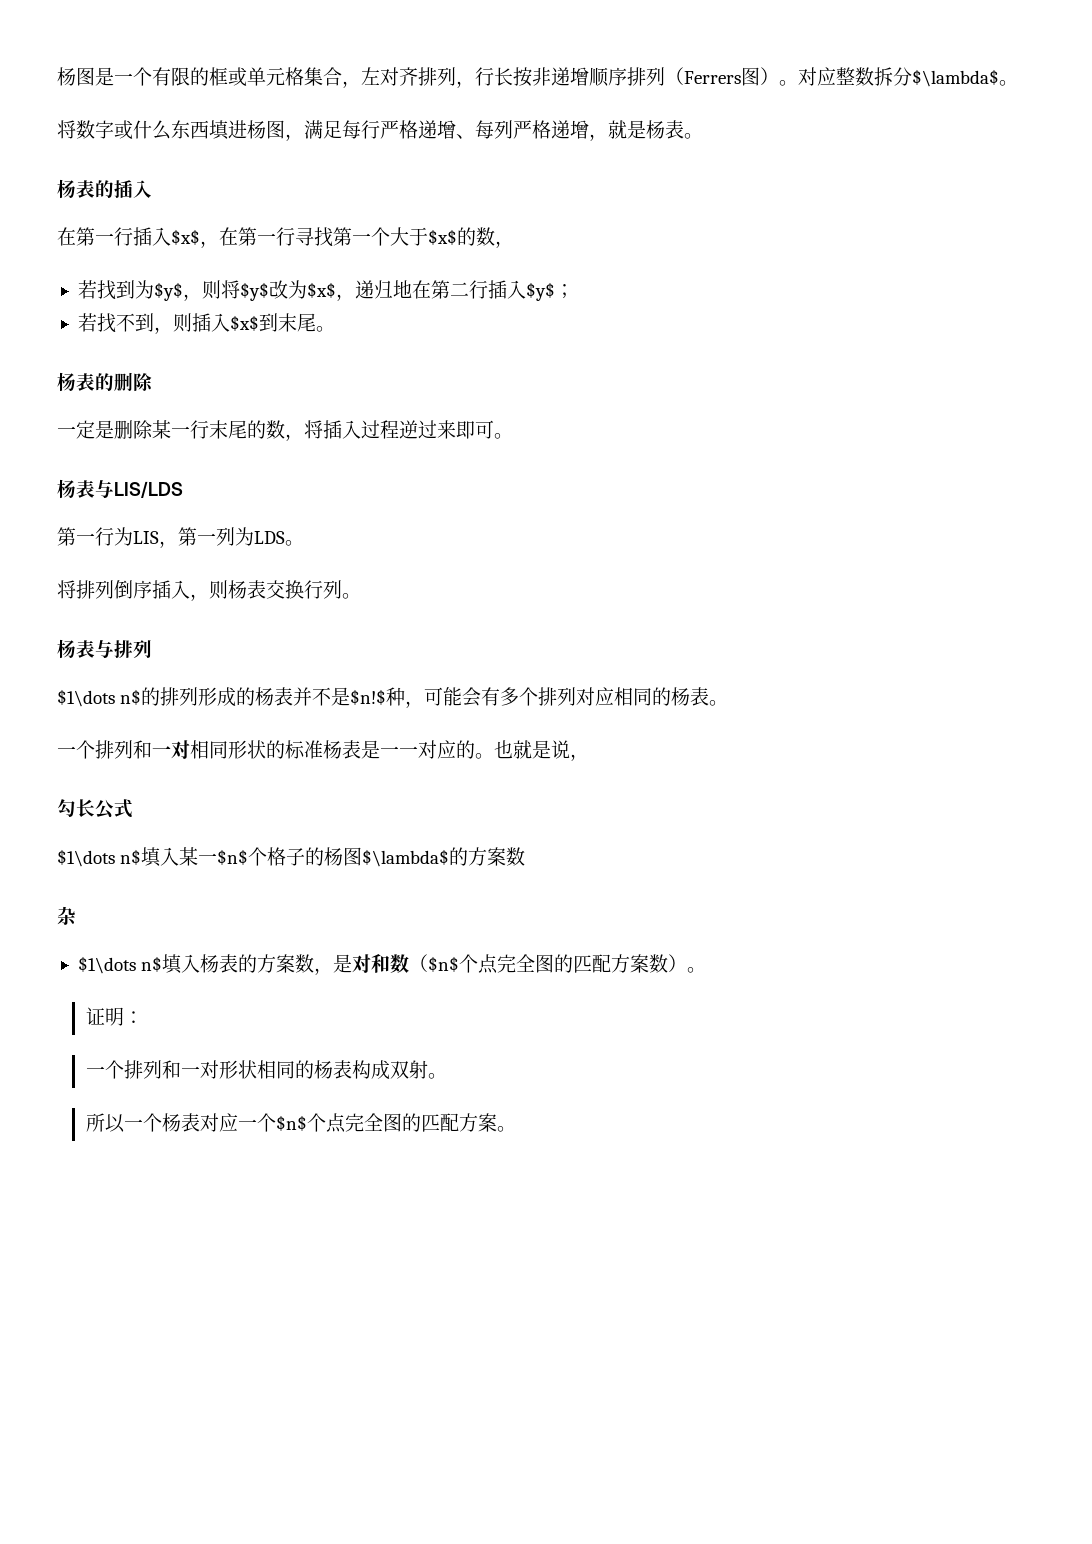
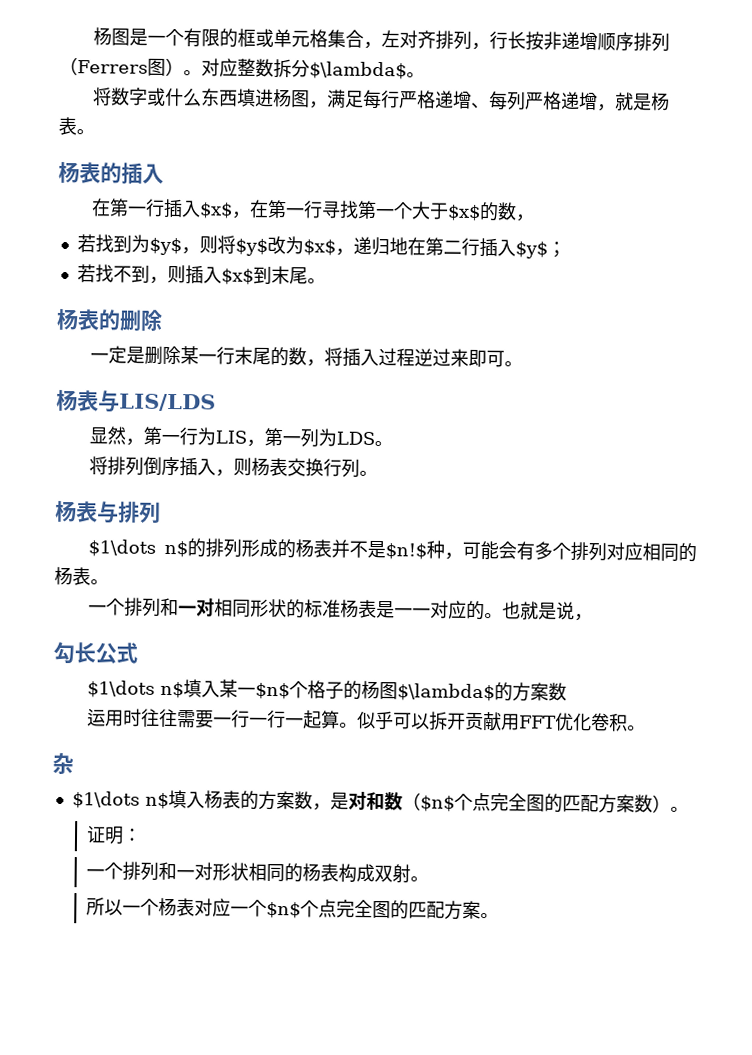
(183, 489) none -> [89,426,145,446] 显然，
(526, 856) none -> [87,708,647,732] // 运用时往往需要一行一行一起算。似乎可以拆开贡献用FFT优化卷积。

